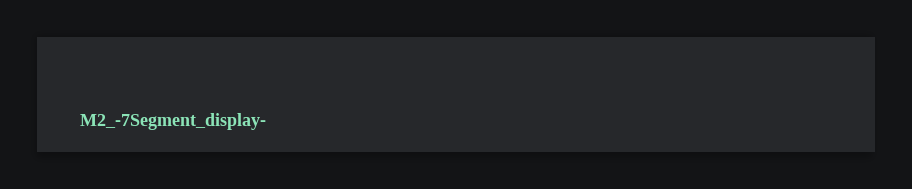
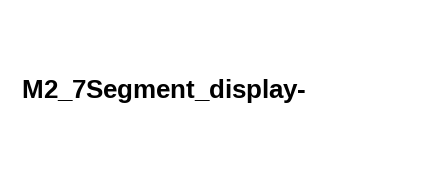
[80,113,266,130] M2_-7Segment_display- -> [22,79,306,103] M2_7Segment_display-

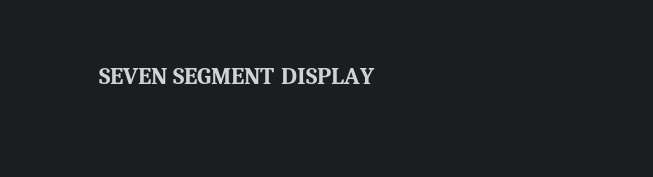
[22,79,306,103] M2_7Segment_display- -> [99,68,375,84] SEVEN SEGMENT DISPLAY

